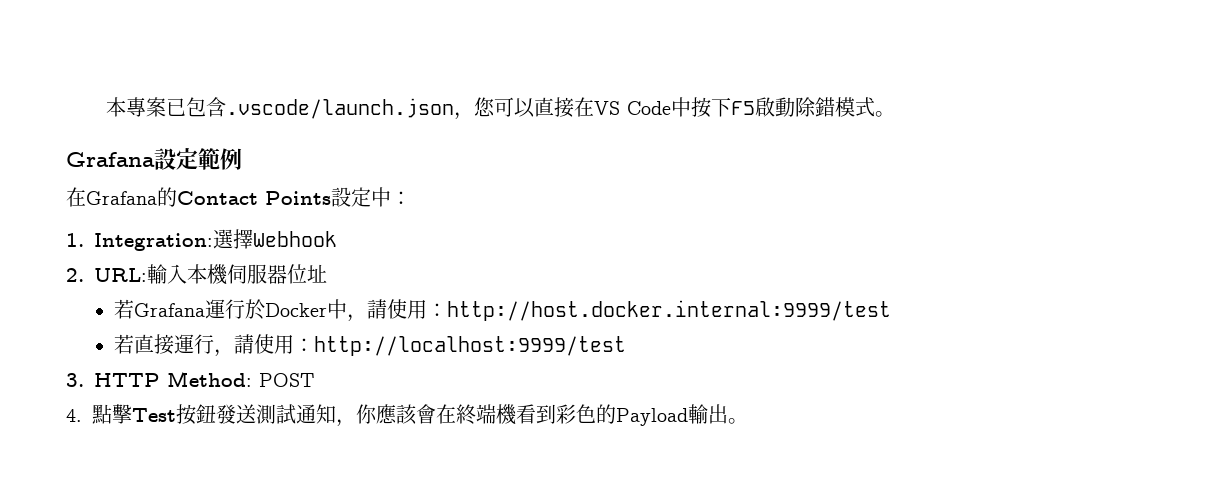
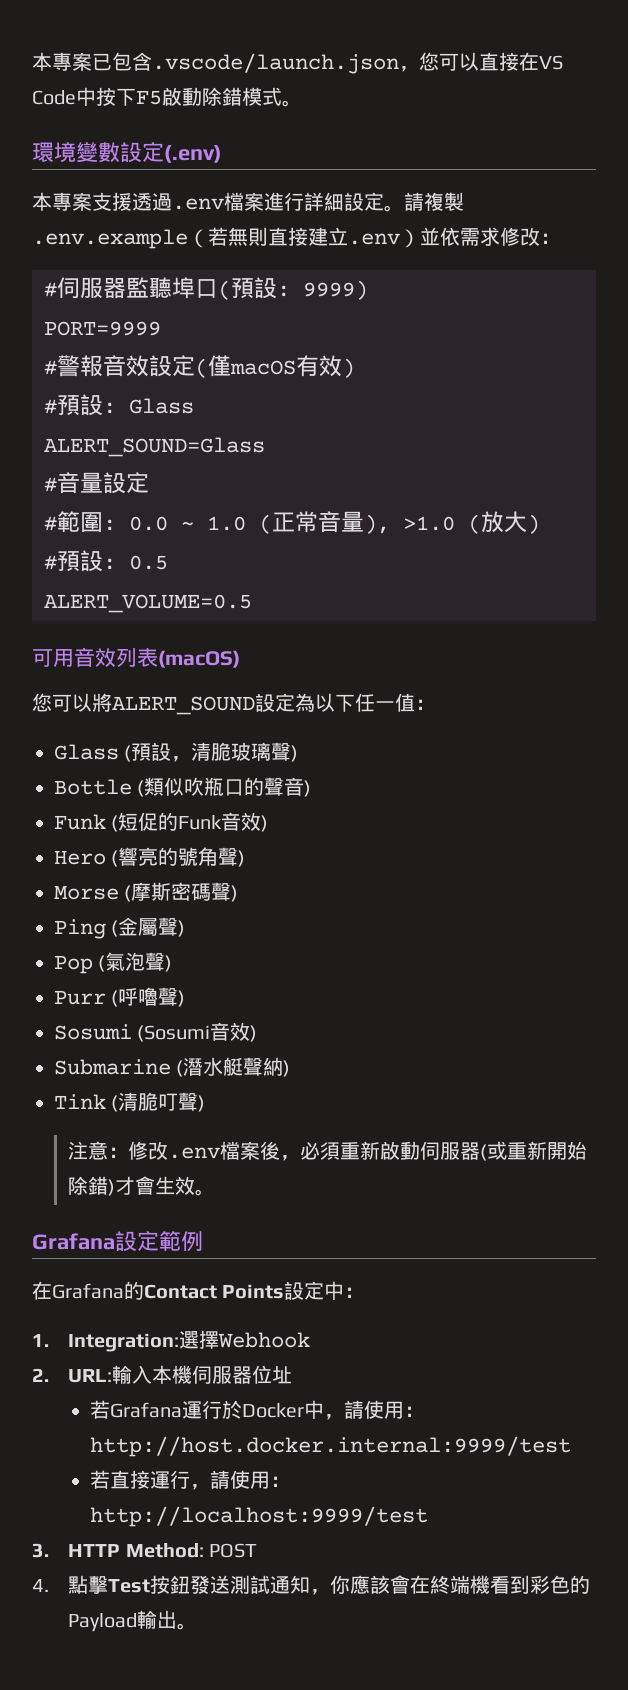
(896, 114) none -> [32,141,222,163] [32,192,464,212] [32,227,560,249] [44,277,368,300] [44,321,161,336] [44,355,355,378] [44,394,194,416] [44,437,265,457] [44,472,149,494] [44,511,540,534] [44,550,168,572] [44,594,252,613] [32,647,240,668] [32,693,435,715] [54,742,299,762] [54,777,312,797] [54,812,269,832] [54,847,246,867] [54,882,239,902] [54,917,186,939] [54,952,173,974] [54,987,186,1007] [54,1022,258,1042] [54,1057,291,1077] [54,1092,206,1112] [68,1141,588,1161] [68,1176,216,1196] // 環境變數設定(.env) // 本專案支援透過.env檔案進行詳細設定。請複製.env.example（若無則直接建立.env）並依需求修改： // #伺服器監聽埠口(預設: 9999) // PORT=9999 // #警報音效設定(僅macOS有效) // #預設: Glass // ALERT_SOUND=Glass // #音量設定 // #範圍: 0.0 ~ 1.0 (正常音量), >1.0 (放大) // #預設: 0.5 // ALERT_VOLUME=0.5 // 可用音效列表(macOS) // 您可以將ALERT_SOUND設定為以下任一值： // Glass (預設，清脆玻璃聲) // Bottle (類似吹瓶口的聲音) // Funk (短促的Funk音效) // Hero (響亮的號角聲) // Morse (摩斯密碼聲) // Ping (金屬聲) // Pop (氣泡聲) // Purr (呼嚕聲) // Sosumi (Sosumi音效) // Submarine (潛水艇聲納) // Tink (清脆叮聲) // 注意：修改.env檔案後，必須重新啟動伺服器(或重新開始除錯)才會生效。

